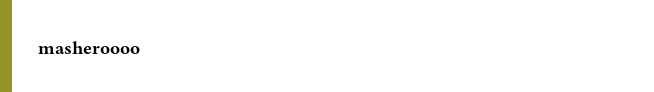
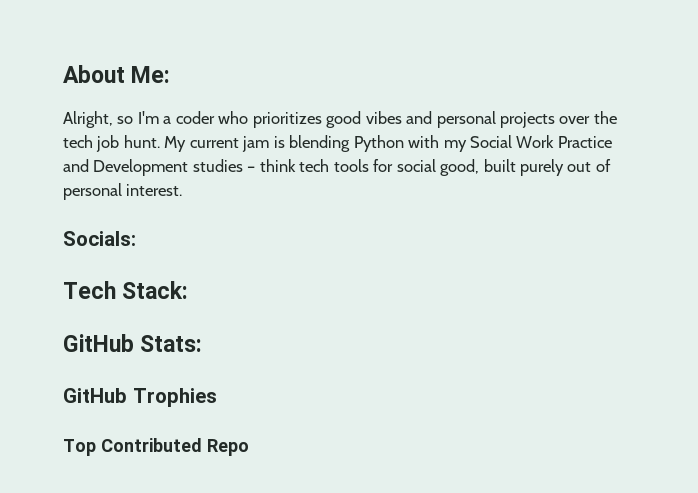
[38,41,140,54] masheroooo -> [63,65,171,83] [63,111,617,128] [63,135,612,152] [63,159,611,176] [63,183,183,200] [63,231,136,246] [63,281,189,299] [63,334,203,352] [63,388,217,407] [63,438,249,456] About Me: // Alright, so I'm a coder who prioritizes good vibes and personal projects over the tech job hunt. My current jam is blending Python with my Social Work Practice and Development studies – think tech tools for social good, built purely out of personal interest. // Socials: // Tech Stack: // GitHub Stats: // GitHub Trophies // Top Contributed Repo

